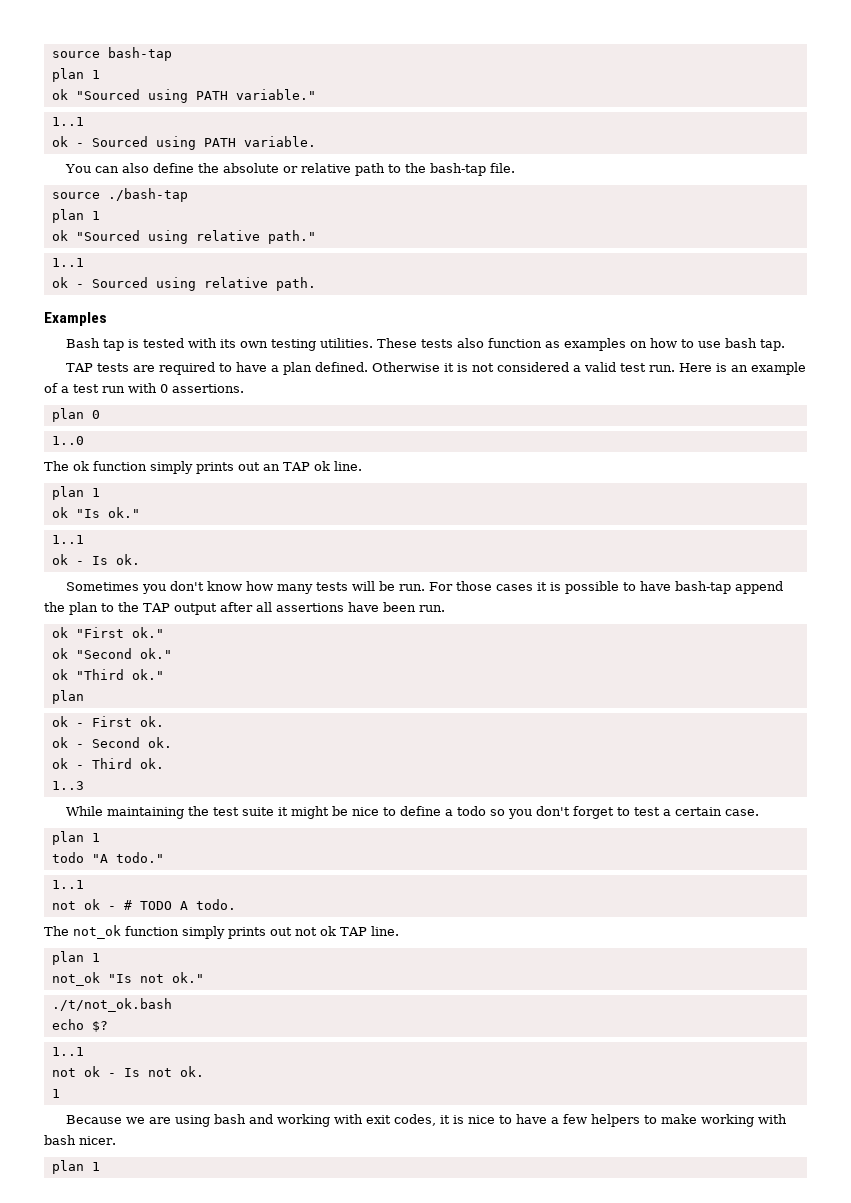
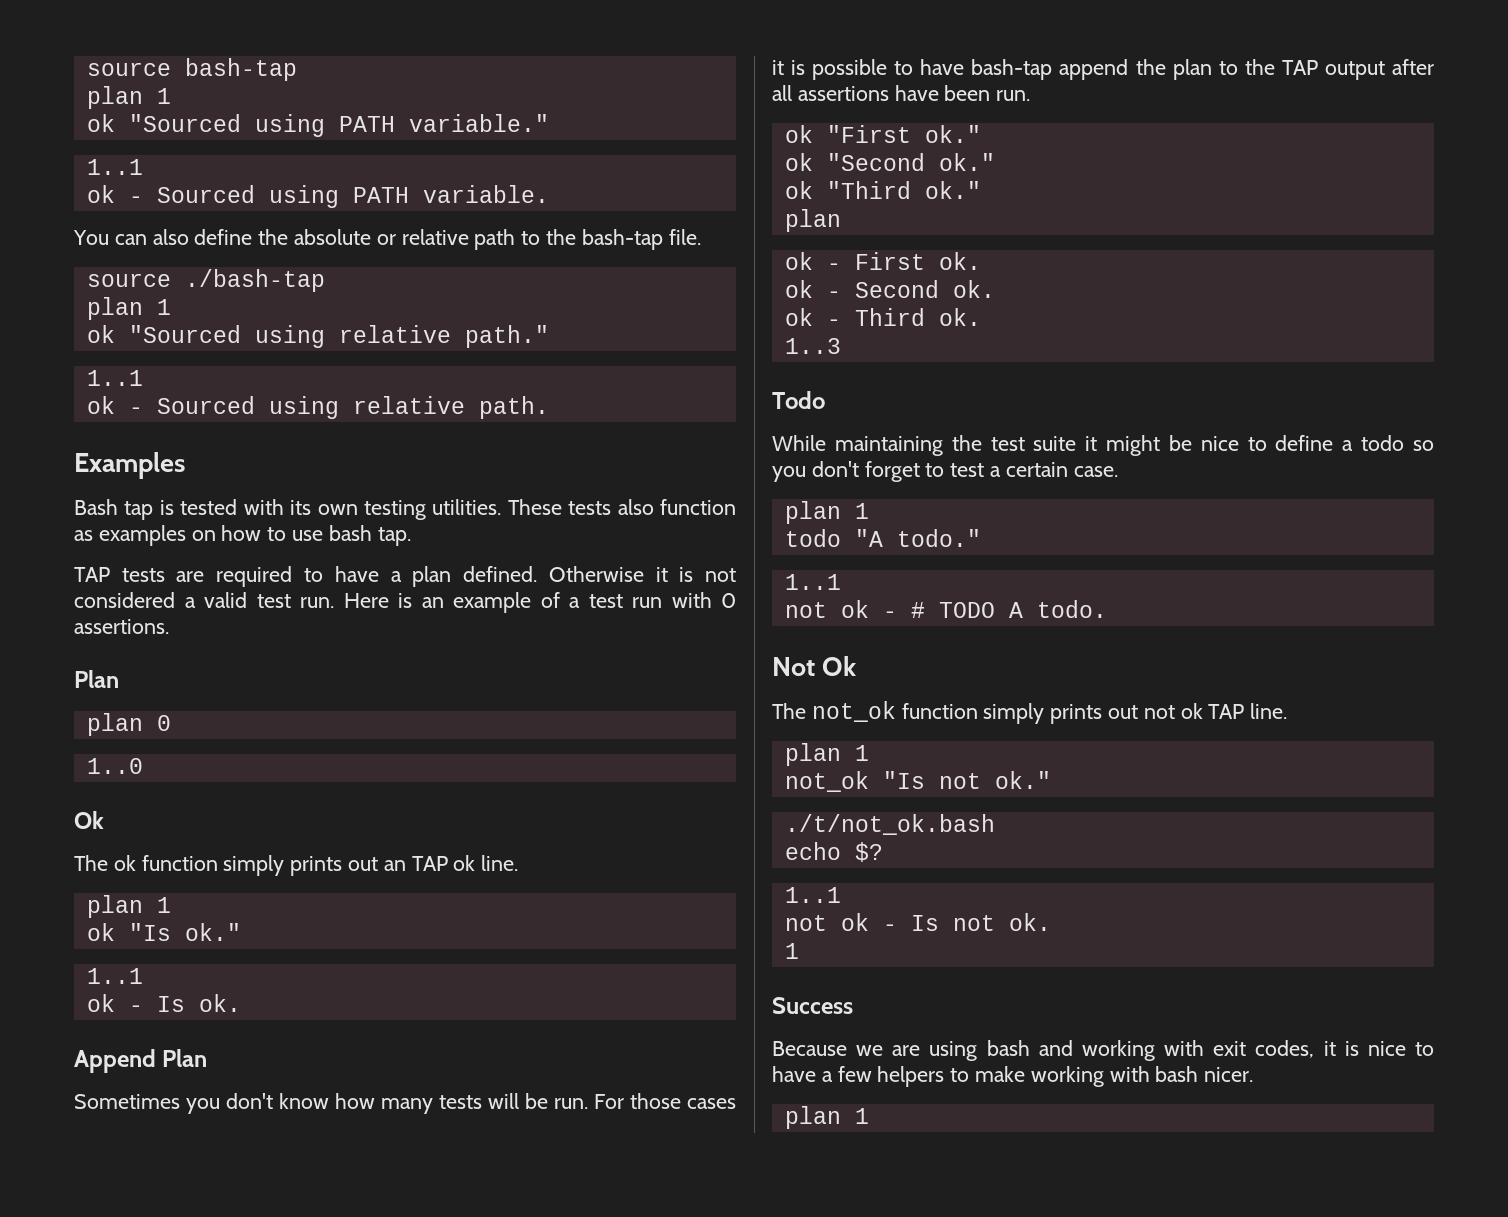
(244, 388) none -> [74,670,119,688] // Plan
(84, 440) none -> [74,811,104,829] // Ok
(140, 559) none -> [74,1049,208,1073] // Append Plan
(84, 785) none -> [772,391,825,409] // Todo
(236, 904) none -> [772,656,857,676] // Not Ok
(60, 1093) none -> [772,997,853,1014] // Success

